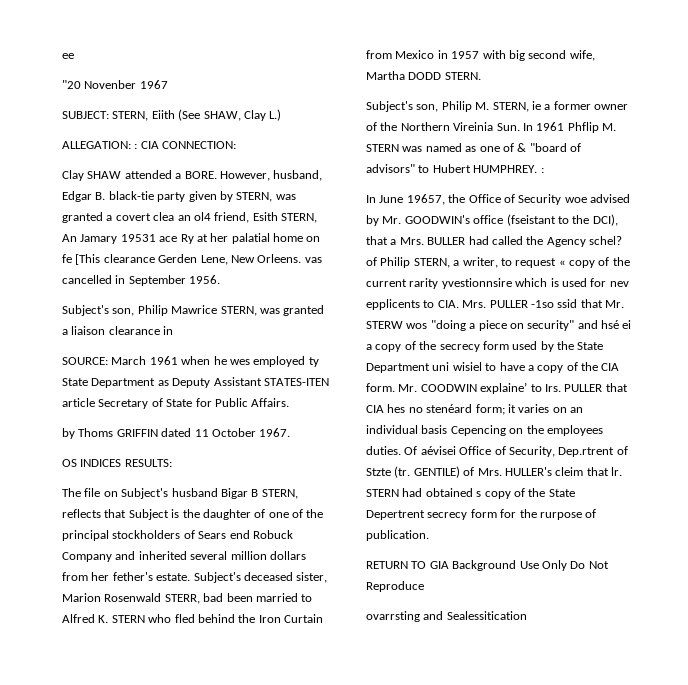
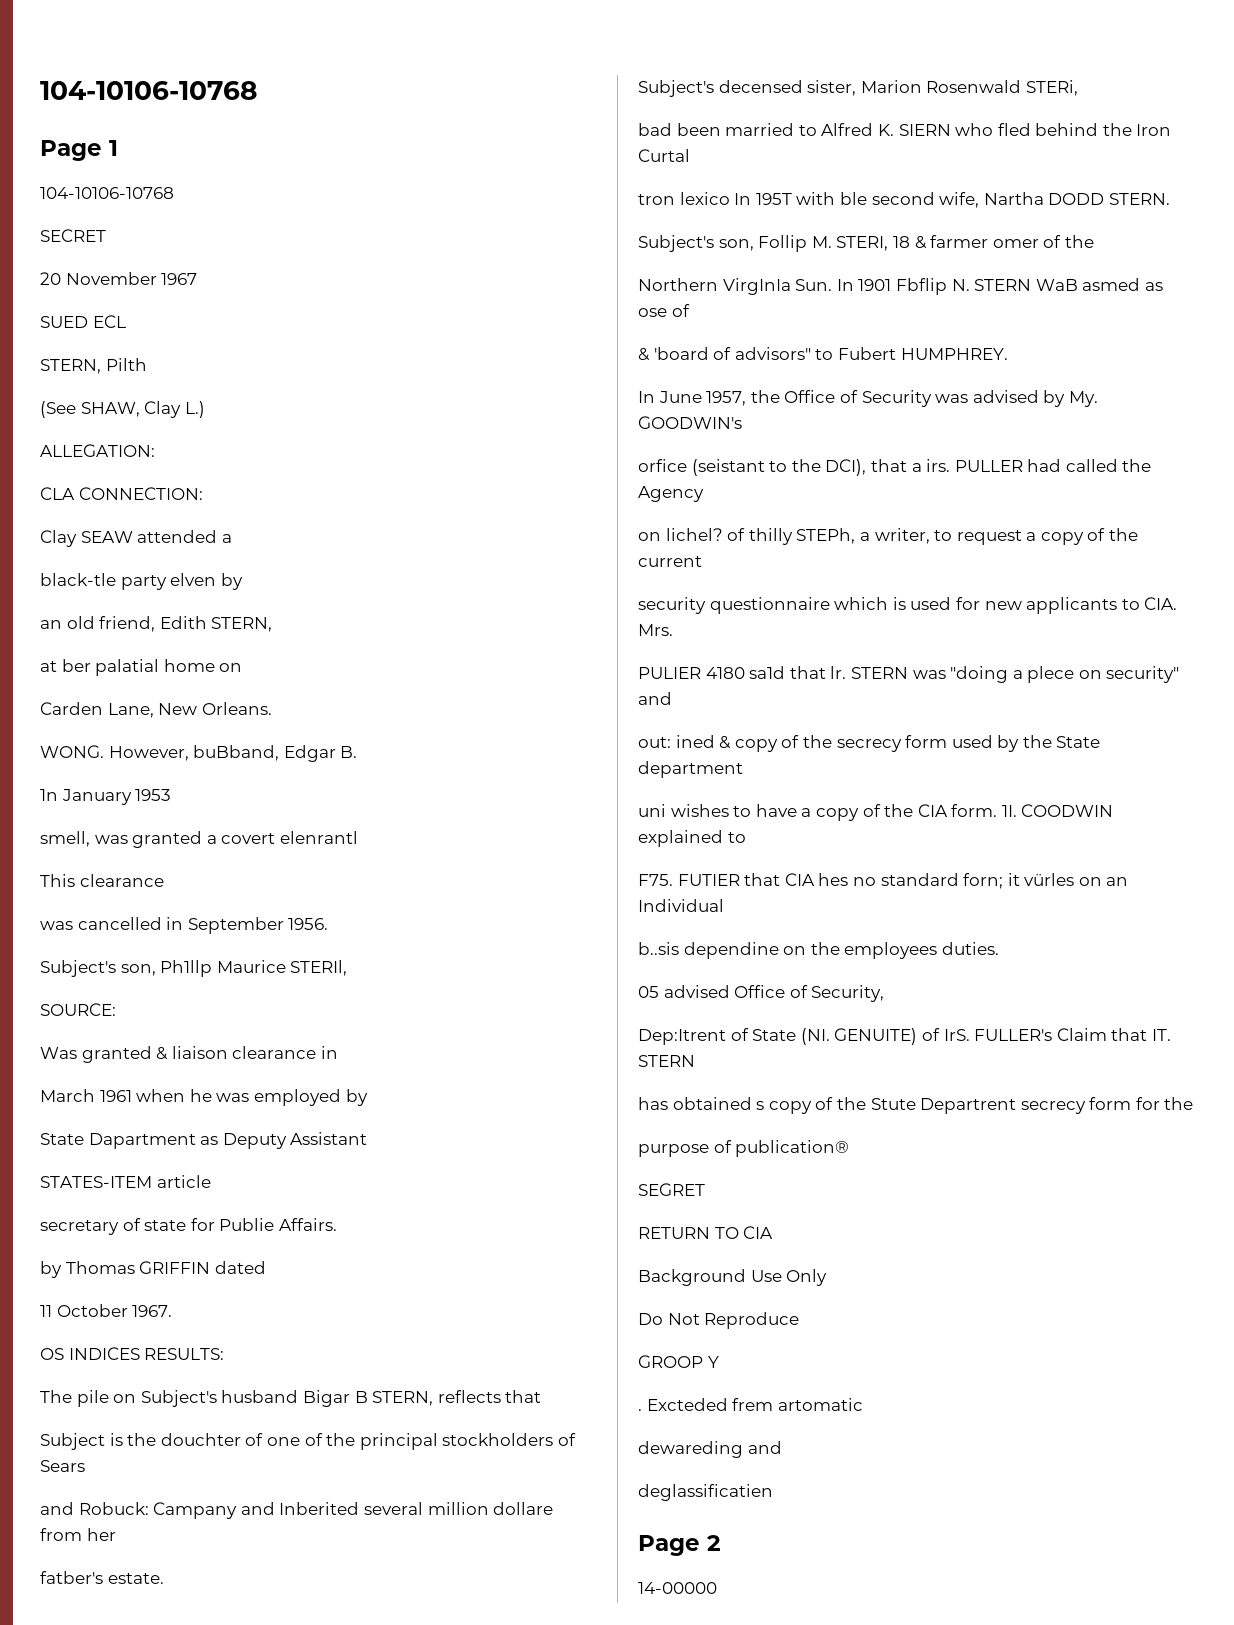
[62,53,74,59] [62,80,168,89] [62,110,175,121] ee // "20 Novenber 1967 // SUBJECT: STERN, Eiith -> [40,81,257,100] [40,140,118,161] [40,187,174,199] [40,229,106,242] [40,272,198,285] [40,315,126,328] [40,358,147,374] 104-10106-10768 // Page 1 // 104-10106-10768 // SECRET // 20 November 1967 // SUED ECL // STERN, Pilth //
[134,141,159,149] : CIA -> [40,487,75,500] // CLA
[87,171,122,179] SHAW -> [80,531,133,543] SEAW
[184,170,323,181] [62,191,296,202] [62,212,317,223] [62,233,321,244] [62,254,322,265] BORE. However, husband, Edgar B. black-tie party given by STERN, was granted a covert clea an ol4 friend, Esith STERN, An Jamary 19531 ace Ry at her palatial home on fe [This clearance Gerden Lene, New Orleens. vas -> [40,573,243,590] [40,616,273,632] [40,659,243,676] [40,702,272,718] [40,745,358,762] [40,789,172,805] [40,831,358,848] [40,874,164,887] [40,921,73,930] // black-tle party elven by // an old friend, Edith STERN, // at ber palatial home on // Carden Lane, New Orleans. // WONG. However, buBband, Edgar B. // 1n January 1953 // smell, was granted a covert elenrantl // This clearance // was
[137,305,325,316] [62,329,68,335] Philip Mawrice STERN, was granted a -> [160,960,348,977] [40,1003,116,1016] [40,1046,169,1063] Ph1llp Maurice STERIl, // SOURCE: // Was granted &
[62,357,108,365] SOURCE: -> (338, 1052) none
[229,356,319,367] [62,378,156,388] wes employed ty State Department -> [216,1089,368,1106] [40,1133,196,1149] was employed by // State Dapartment
[263,378,329,386] STATES-ITEN -> [40,1176,152,1188] // STATES-ITEM
[98,398,248,409] Secretary of State for Public -> [40,1218,275,1235] // secretary of state for Publie
[78,428,114,437] Thoms -> [65,1261,135,1274] Thomas
(192, 432) none -> (266, 1267) //
[84,488,101,497] file -> [76,1390,109,1407] pile
(127, 513) none -> (542, 1396) //
[202,509,251,520] daughter -> [160,1433,241,1446] douchter
[229,530,293,539] [62,551,187,562] end Robuck Company and inherited -> [40,1502,360,1519] // and Robuck: Campany and Inberited
[269,551,306,560] dollars -> [493,1502,554,1515] dollare
[112,572,153,581] fether's -> [40,1571,103,1584] // fatber's
[193,572,293,583] Subject's deceased -> [638,80,803,97] // Subject's decensed
[164,594,200,604] STERR, -> [1025,80,1078,96] STERi, //
[111,615,145,623] STERN -> [898,124,951,136] SIERN
[284,614,323,623] [366,50,525,61] Curtain from Mexico in 1957 with big -> [638,149,690,162] [638,192,867,205] Curtal // tron lexico In 195T with ble
[366,71,405,80] Martha -> [983,192,1044,205] Nartha
[441,101,628,112] [366,122,616,133] [366,143,567,152] Philip M. STERN, ie a former owner of the Northern Vireinia Sun. In 1961 Phflip M. STERN was named as one of & "board -> [758,235,1094,252] [638,278,1163,295] [638,304,690,317] [638,347,709,361] Follip M. STERI, 18 & farmer omer of the // Northern VirgInIa Sun. In 1901 Fbflip N. STERN WaB asmed as ose of // & 'board
[432,164,471,173] Hubert -> [837,347,896,360] Fubert
[540,168,544,173] : -> (1008, 354) none
[406,194,445,205] 19657, -> [706,391,747,406] 1957,
[564,197,587,203] woe -> [935,394,969,403] was
[382,216,402,224] Mr. -> [1068,391,1098,407] My.
[473,214,556,226] office (fseistant -> [638,459,765,476] // orfice (seistant
[399,237,466,245] Mrs. BULLER -> [926,459,1023,472] irs. PULLER
[589,236,622,245] [366,257,450,268] schel? of Philip STERN, -> [638,528,856,545] // on lichel? of thilly STEPh,
[558,260,566,266] « -> [1026,532,1037,541] a
[409,278,512,289] rarity yvestionnsire -> [638,597,830,614] // security questionnaire
[609,281,629,287] [366,299,420,310] nev epplicents -> [984,597,1118,614] new applicants
[489,299,624,308] [366,321,428,329] PULLER -1so ssid that Mr. STERW wos -> [638,666,946,679] // PULIER 4180 sa1d that lr. STERN was
[478,320,507,331] piece -> [1027,666,1075,683] plece
[601,320,632,329] [366,344,372,350] hsé ei a -> [638,735,732,749] // out: ined &
[366,362,482,373] Department uni wisiel -> [638,761,743,778] [638,804,729,817] department // uni wishes
[398,382,603,394] Mr. COODWIN explaine’ to Irs. PULLER -> [1001,804,1114,817] [638,830,746,847] [638,874,740,886] 1I. COODWIN explained to // F75. FUTIER
[426,404,583,415] [366,425,506,436] stenéard form; it varies on an individual basis Cepencing -> [880,873,1129,889] [638,899,724,912] [638,942,779,959] standard forn; it vürles on an Individual // b..sis dependine
[404,446,456,455] Of aévisei -> [638,985,730,998] // 05 advised
[558,446,628,457] [366,466,622,478] [366,488,423,497] Dep.rtrent of Stzte (tr. GENTILE) of Mrs. HULLER's cleim that lr. STERN had -> [638,1028,1171,1045] [638,1055,695,1067] [638,1097,668,1110] // Dep:Itrent of State (NI. GENUITE) of IrS. FULLER's Claim that IT. STERN // has
[548,489,575,497] [366,510,425,520] State Depertrent -> [870,1098,1017,1114] Stute Departrent
[539,509,597,520] [366,530,429,541] rurpose of publication. -> [638,1140,850,1157] [638,1183,705,1196] // purpose of publication® // SEGRET
[429,561,449,569] GIA -> [743,1226,774,1239] CIA //
(567, 565) none -> (828, 1277) //
[366,611,527,622] ovarrsting and Sealessitication -> [638,1355,719,1368] [638,1398,863,1411] [638,1441,782,1458] [638,1484,773,1501] [638,1535,721,1556] [638,1582,717,1594] GROOP Y // . Excteded frem artomatic // dewareding and // deglassificatien // Page 2 // 14-00000

